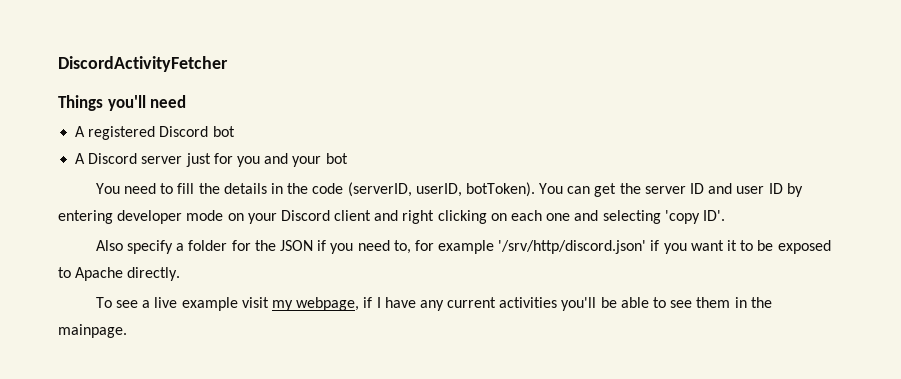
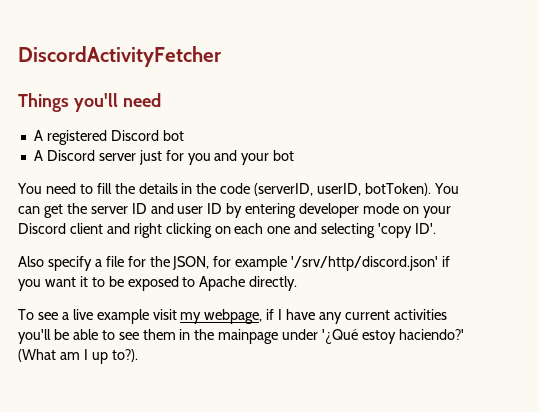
[188,240,228,251] folder -> [105,256,124,267] file
[279,240,411,254] JSON if you need to, -> [172,256,210,270] JSON,
[58,324,127,338] mainpage. -> [218,329,464,344] [18,349,138,364] mainpage under '¿Qué estoy haciendo?' (What am I up to?).

